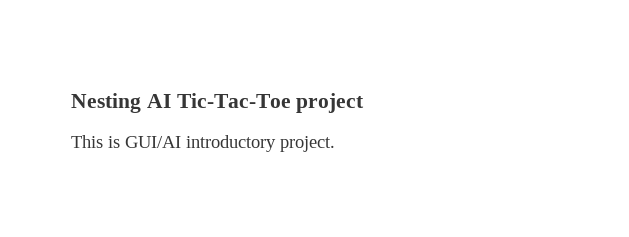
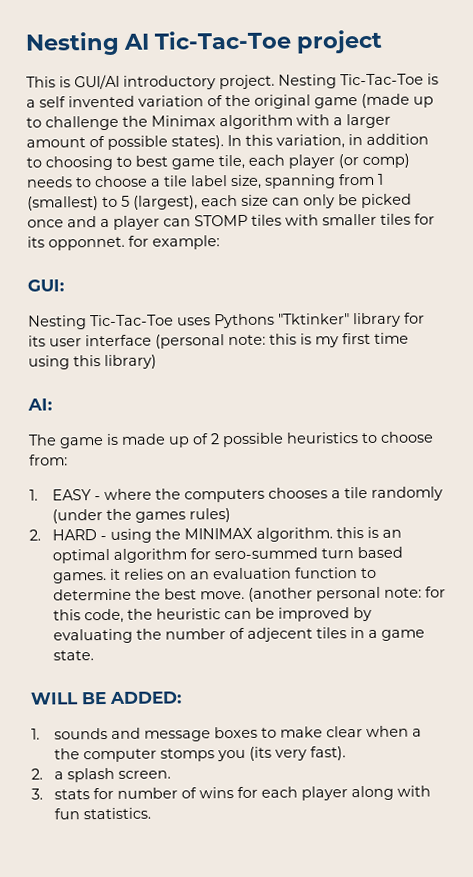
(335, 144) none -> [278,73,439,89] [26,93,434,109] [26,113,391,131] [26,133,429,150] [26,153,410,171] [26,173,384,190] [27,193,412,211] [27,213,435,230] [27,235,220,251] [27,279,64,292] [28,312,425,330] [28,332,409,349] [28,354,157,370] [27,398,52,411] [28,431,434,449] [29,454,68,466] [29,486,443,503] [51,508,231,524] [29,526,402,543] [51,546,403,564] [52,567,377,584] [52,586,446,602] [52,606,372,624] [52,627,425,644] [52,650,94,661] [30,691,182,705] [31,725,422,742] [53,746,346,763] [31,767,171,783] [31,785,431,801] [53,807,151,820] Nesting Tic-Tac-Toe is a self invented variation of the original game (made up to challenge the Minimax algorithm with a larger amount of possible states). In this variation, in addition to choosing to best game tile, each player (or comp) needs to choose a tile label size, spanning from 1 (smallest) to 5 (largest), each size can only be picked once and a player can STOMP tiles with smaller tiles for its opponnet. for example: // GUI: // Nesting Tic-Tac-Toe uses Pythons "Tktinker" library for its user interface (personal note: this is my first time using this library) // AI: // The game is made up of 2 possible heuristics to choose from: // 1. EASY - where the computers chooses a tile randomly (under the games rules) // 2. HARD - using the MINIMAX algorithm. this is an optimal algorithm for sero-summed turn based games. it relies on an evaluation function to determine the best move. (another personal note: for this code, the heuristic can be improved by evaluating the number of adjecent tiles in a game state. // WILL BE ADDED: // 1. sounds and message boxes to make clear when a the computer stomps you (its very fast). // 2. a splash screen. // 3. stats for number of wins for each player along with fun statistics.

